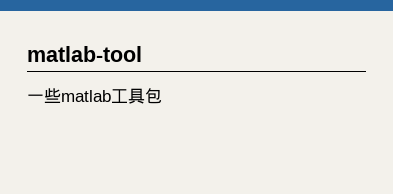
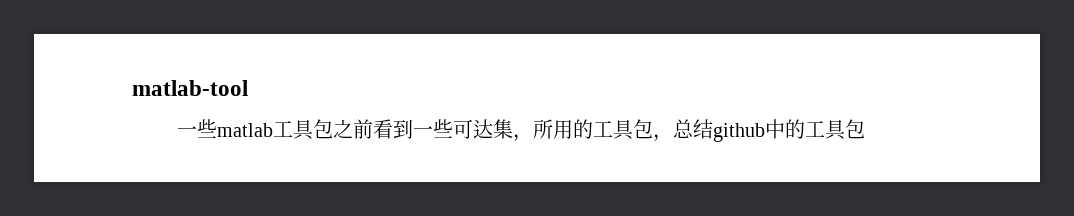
(162, 96) none -> [333,119,866,142] 之前看到一些可达集，所用的工具包，总结github中的工具包

